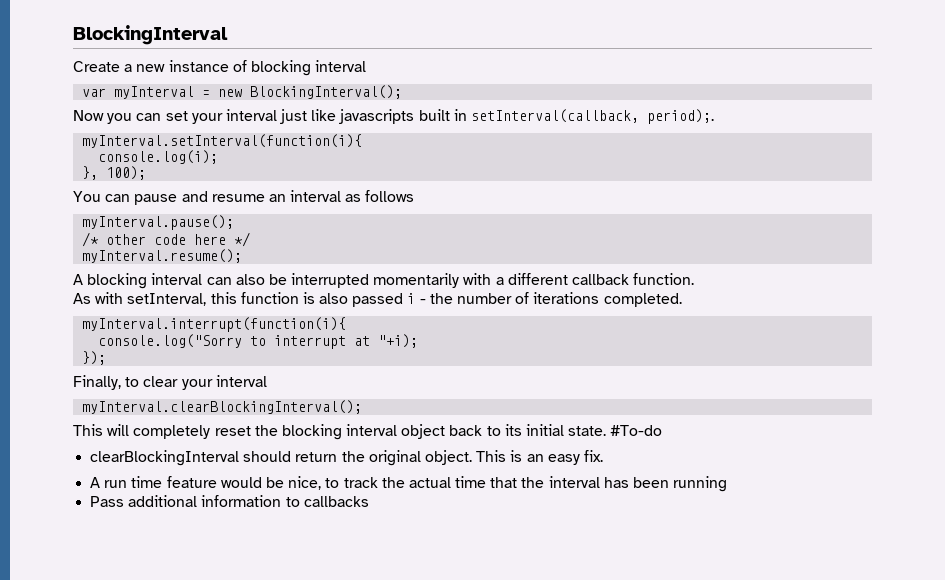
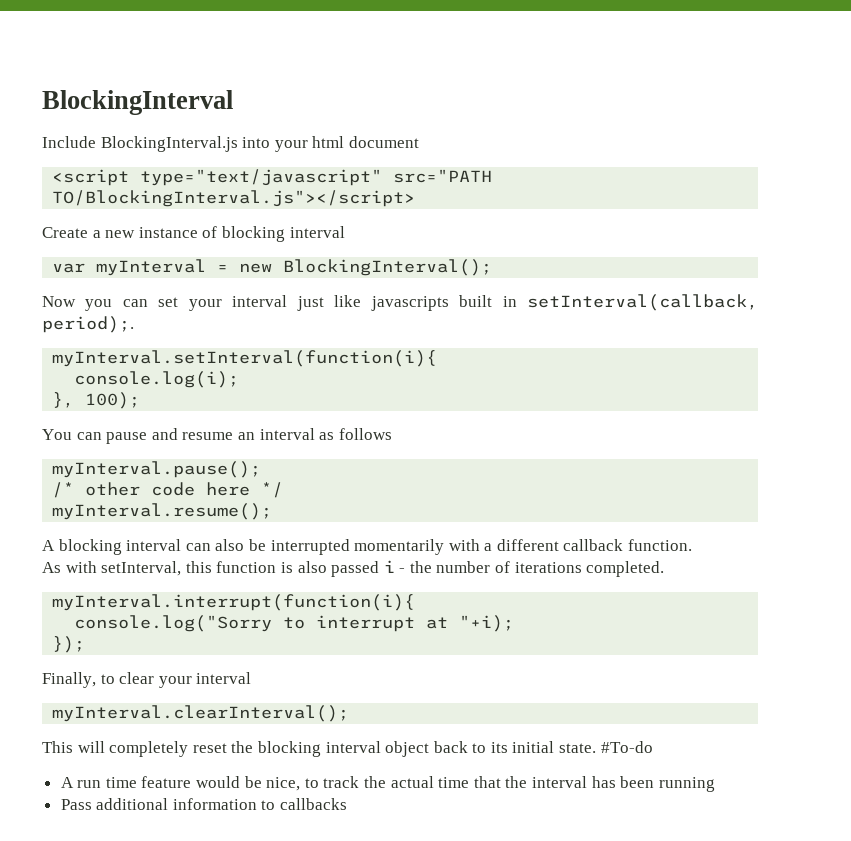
(228, 35) none -> [42,136,419,152] [52,169,493,186] [52,190,416,207] // Include BlockingInterval.js into your html document // <script type="text/javascript" src="PATH TO/BlockingInterval.js"></script>
[82,400,363,414] myInterval.clearBlockingInterval(); -> [52,705,350,722] myInterval.clearInterval();
[90,450,603,466] // clearBlockingInterval should return the original object. This is an easy fix. -> (653, 747) none

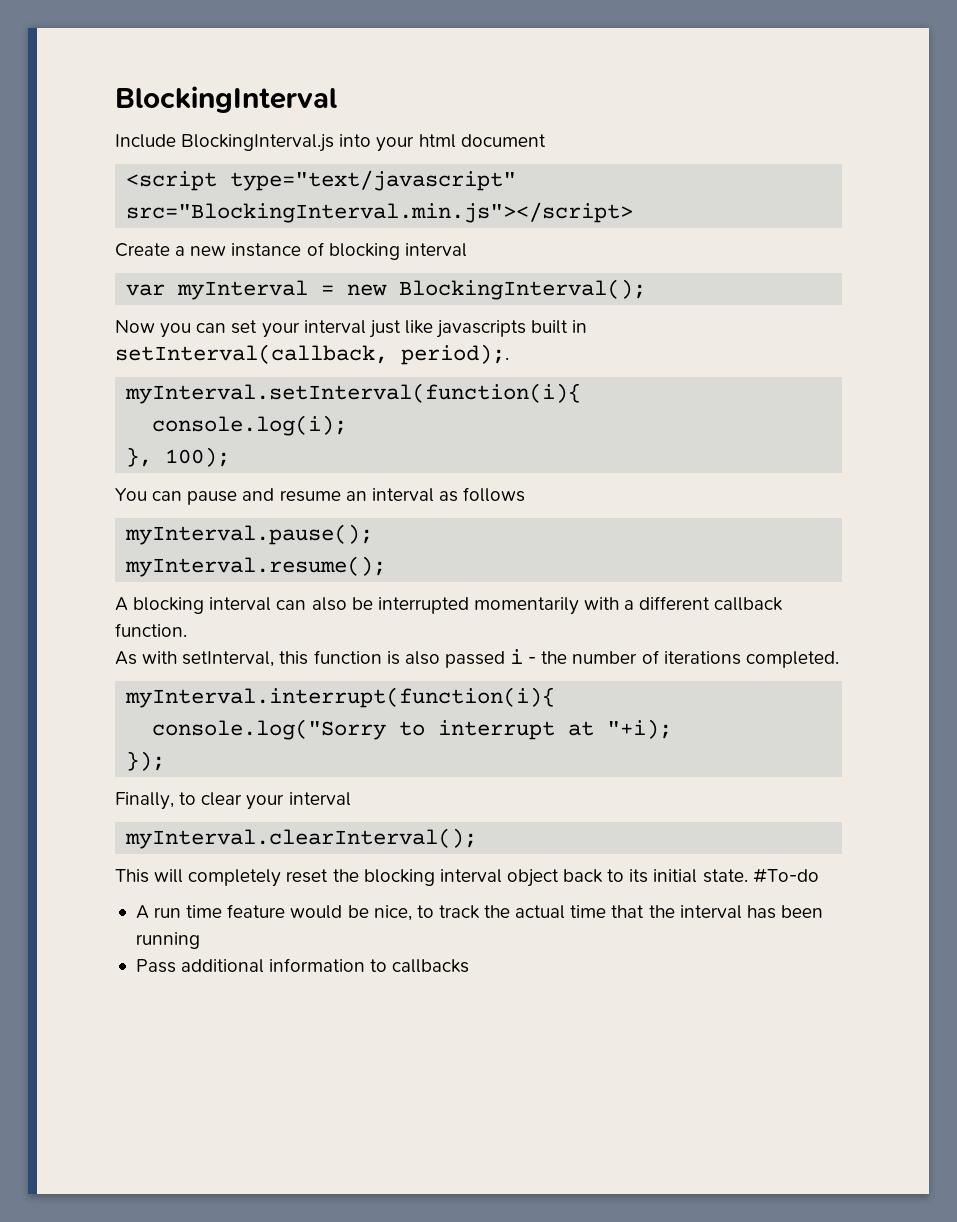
[393,169,493,183] [52,190,416,207] src="PATH TO/BlockingInterval.js"></script> -> [126,202,634,223] src="BlockingInterval.min.js"></script>
[52,482,284,498] // /* other code here */ -> (374, 534) none

